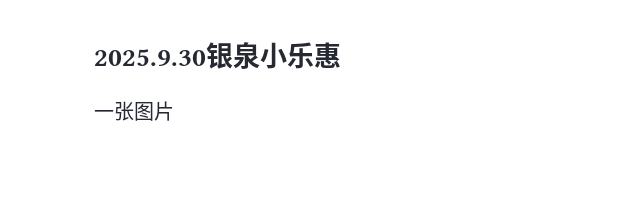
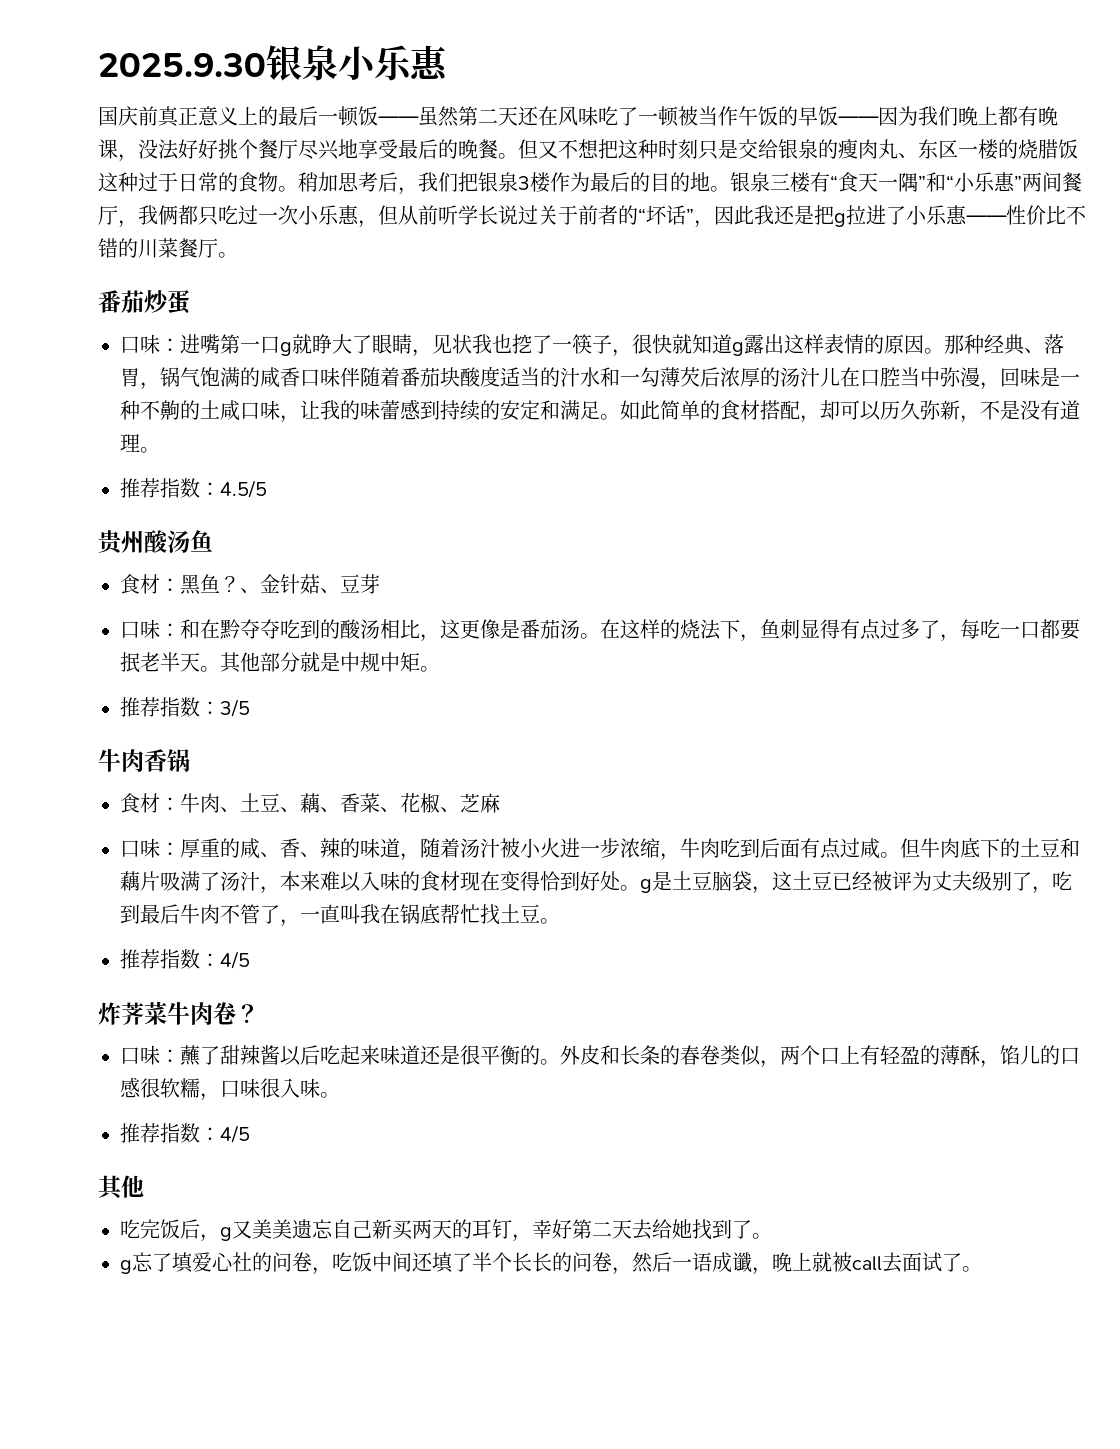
[94,101,174,121] 一张图片 -> [98,106,1058,127] [98,139,1078,162] [98,172,1082,195] [98,205,1086,228] [98,238,238,258] [98,290,190,314] [120,334,1064,357] [120,366,1080,390] [120,399,1080,423] [120,434,160,453] [120,478,267,498] [98,530,213,555] [120,574,380,595] [120,619,1080,642] [120,652,440,673] [120,697,250,717] [98,749,190,772] [120,793,500,813] [120,838,1080,861] [120,871,1072,894] [120,904,560,927] [120,949,250,969] [97,1001,259,1025] [120,1045,1080,1068] [120,1077,340,1101] [120,1123,250,1143] [98,1175,144,1200] [120,1219,772,1242] [120,1252,982,1275] 国庆前真正意义上的最后一顿饭——虽然第二天还在风味吃了一顿被当作午饭的早饭——因为我们晚上都有晚课，没法好好挑个餐厅尽兴地享受最后的晚餐。但又不想把这种时刻只是交给银泉的瘦肉丸、东区一楼的烧腊饭这种过于日常的食物。稍加思考后，我们把银泉3楼作为最后的目的地。银泉三楼有“食天一隅”和“小乐惠”两间餐厅，我俩都只吃过一次小乐惠，但从前听学长说过关于前者的“坏话”，因此我还是把g拉进了小乐惠——性价比不错的川菜餐厅。 // 番茄炒蛋 // 口味：进嘴第一口g就睁大了眼睛，见状我也挖了一筷子，很快就知道g露出这样表情的原因。那种经典、落胃，锅气饱满的咸香口味伴随着番茄块酸度适当的汁水和一勾薄芡后浓厚的汤汁儿在口腔当中弥漫，回味是一种不齁的土咸口味，让我的味蕾感到持续的安定和满足。如此简单的食材搭配，却可以历久弥新，不是没有道理。 // 推荐指数：4.5/5 // 贵州酸汤鱼 // 食材：黑鱼？、金针菇、豆芽 // 口味：和在黔夺夺吃到的酸汤相比，这更像是番茄汤。在这样的烧法下，鱼刺显得有点过多了，每吃一口都要抿老半天。其他部分就是中规中矩。 // 推荐指数：3/5 // 牛肉香锅 // 食材：牛肉、土豆、藕、香菜、花椒、芝麻 // 口味：厚重的咸、香、辣的味道，随着汤汁被小火进一步浓缩，牛肉吃到后面有点过咸。但牛肉底下的土豆和藕片吸满了汤汁，本来难以入味的食材现在变得恰到好处。g是土豆脑袋，这土豆已经被评为丈夫级别了，吃到最后牛肉不管了，一直叫我在锅底帮忙找土豆。 // 推荐指数：4/5 // 炸荠菜牛肉卷？ // 口味：蘸了甜辣酱以后吃起来味道还是很平衡的。外皮和长条的春卷类似，两个口上有轻盈的薄酥，馅儿的口感很软糯，口味很入味。 // 推荐指数：4/5 // 其他 // 吃完饭后，g又美美遗忘自己新买两天的耳钉，幸好第二天去给她找到了。 // g忘了填爱心社的问卷，吃饭中间还填了半个长长的问卷，然后一语成谶，晚上就被call去面试了。

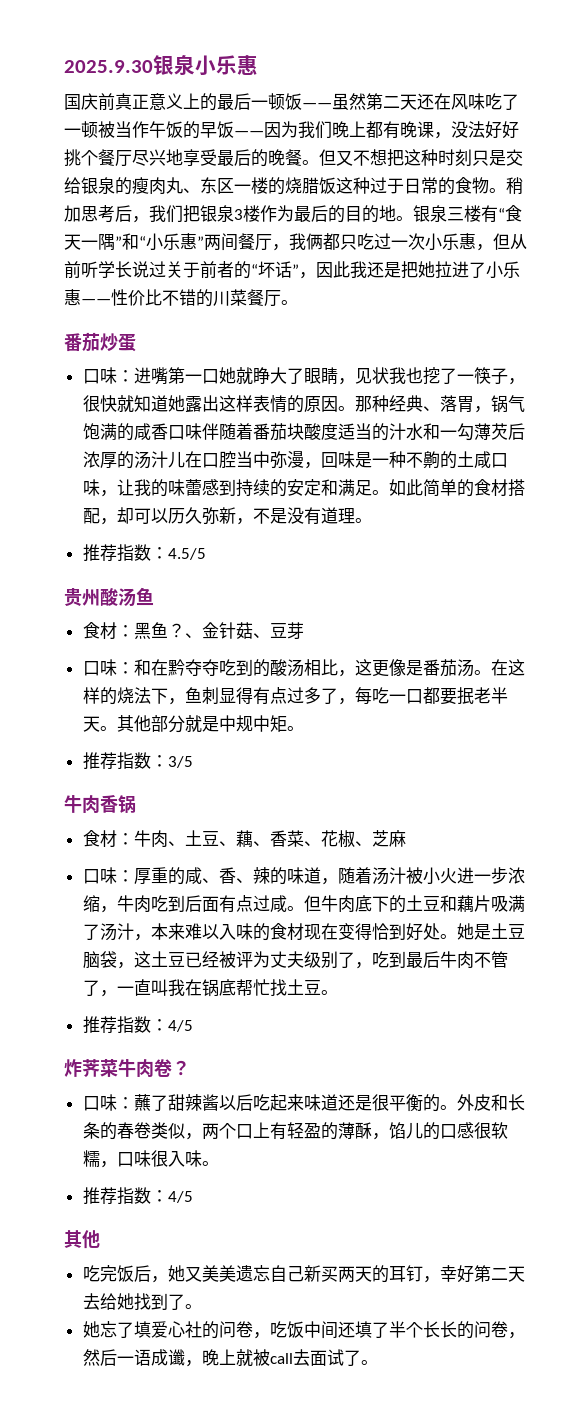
[834,213,846,227] g -> [418,261,435,278] 她
[280,342,292,356] g -> [218,367,236,384] 她
[732,342,744,356] g -> [167,395,185,412] 她
[640,879,652,893] g -> [456,923,474,940] 她
[220,1227,232,1241] g -> [167,1265,185,1282] 她
[120,1260,132,1274] g -> [82,1321,100,1338] 她

